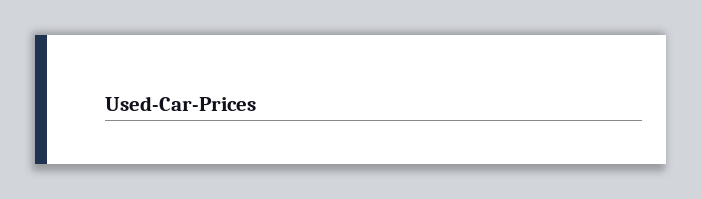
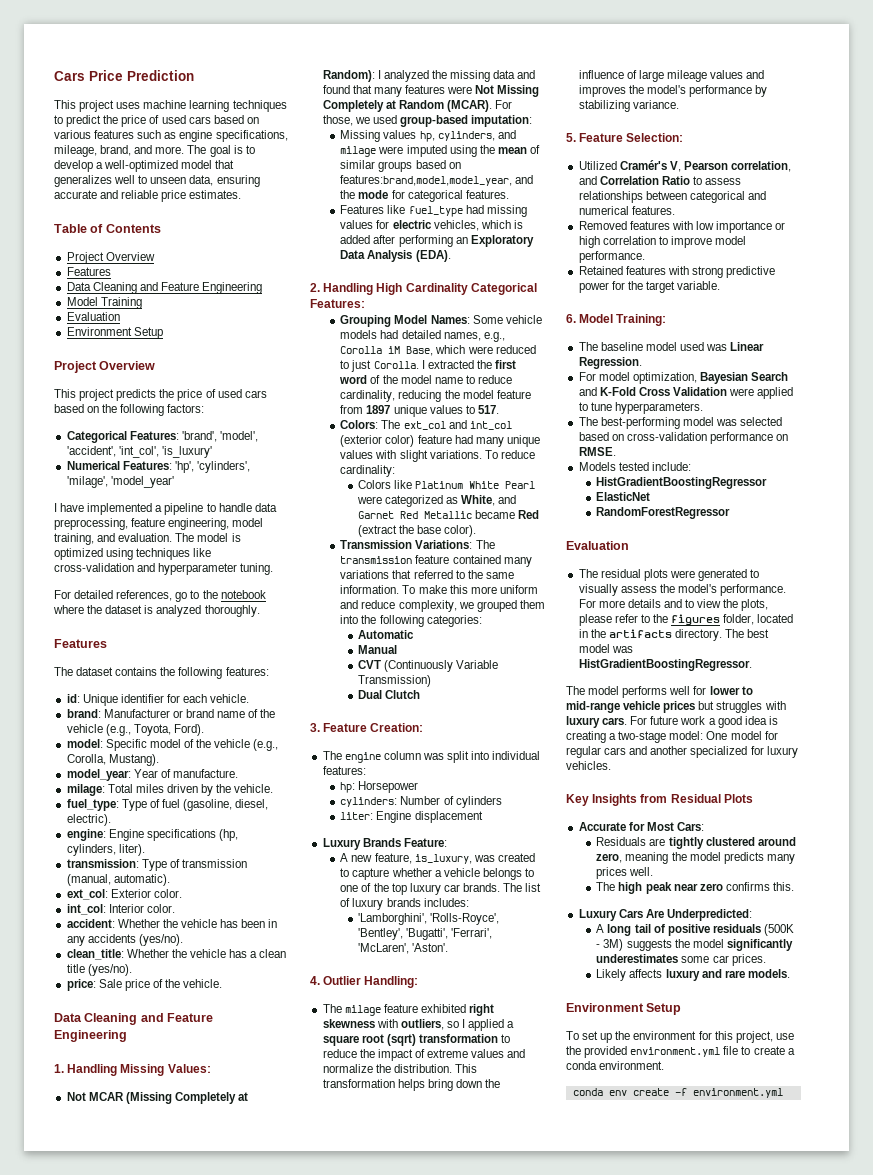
[105,96,256,111] Used-Car-Prices -> [54,70,194,81] [54,100,287,112] [54,115,259,127] [54,130,288,142] [54,145,255,157] [54,160,235,172] [54,175,260,187] [54,190,242,202] [54,224,161,233] [66,252,155,264] [66,267,111,276] [66,282,263,294] [66,297,142,309] [66,312,120,321] [66,327,163,339] [54,361,156,373] [54,389,267,401] [54,404,205,416] [66,431,258,443] [66,446,212,458] [66,461,250,473] [66,476,174,488] [54,503,277,515] [54,518,264,530] [54,533,241,545] [54,548,212,560] [54,563,274,575] [54,590,266,602] [53,605,260,617] [54,639,107,648] [54,667,269,679] [66,694,250,706] [66,709,276,718] [66,724,204,736] [66,739,279,751] [66,754,159,766] [66,769,238,781] [66,784,274,796] [66,799,269,811] [66,814,111,826] [66,829,238,841] [66,844,145,856] [66,859,247,871] [66,874,170,886] [66,889,182,900] [66,904,175,915] [66,919,278,928] [66,934,183,946] [66,949,287,960] [66,964,132,976] [66,979,223,991] [54,1013,214,1025] [54,1030,127,1042] [54,1064,211,1076] [66,1092,249,1104] [322,70,536,82] [322,85,540,97] [322,100,513,112] [322,115,533,127] [340,130,516,142] [340,145,540,157] [340,160,461,172] [340,175,534,186] [340,190,509,202] [340,205,527,217] [340,220,523,231] [340,235,534,247] [340,250,451,262] [310,283,537,295] [310,299,365,308] [340,315,542,327] [340,330,505,342] [340,345,536,356] [340,360,516,372] [339,375,512,384] [340,390,531,402] [340,405,499,417] [340,420,512,430] [340,435,540,447] [340,450,535,462] [340,465,396,477] [358,480,536,489] [357,495,517,507] [358,510,540,519] [358,525,477,537] [340,540,495,549] [340,555,532,567] [340,570,514,579] [340,585,538,594] [340,600,545,612] [340,615,482,627] [358,630,415,639] [358,645,398,654] [358,660,499,672] [358,675,432,687] [358,690,421,699] [310,723,424,732] [322,751,541,763] [322,766,366,775] [340,781,419,793] [340,796,502,808] [340,811,483,823] [322,838,447,850] [340,853,535,864] [340,868,534,880] [340,883,542,895] [340,898,469,910] [358,913,500,925] [358,928,493,940] [358,943,449,954] [310,976,419,988] [322,1004,495,1016] [322,1019,515,1031] [322,1034,511,1046] [322,1049,526,1061] [322,1064,477,1073] [322,1079,501,1091] [578,70,765,82] [578,85,768,97] [578,100,679,112] [566,133,684,142] [578,160,792,172] [578,176,742,185] [578,191,766,203] [578,206,675,215] [578,221,786,233] [578,236,747,248] [578,251,645,263] [578,266,776,278] [578,281,721,293] [566,314,667,326] [578,342,765,351] [578,357,642,369] [578,372,789,384] [578,387,794,399] [578,402,703,414] [578,417,783,429] [578,432,789,444] [578,447,616,456] [578,462,691,471] [596,477,768,489] [596,492,651,501] [596,507,731,519] [566,541,629,550] [578,569,760,581] [578,584,787,596] [578,599,769,611] [578,614,794,626] [578,629,770,641] [578,644,633,653] [578,659,752,671] [566,686,753,698] [566,701,786,713] [566,716,778,728] [566,731,778,743] [566,746,798,758] [566,761,611,770] [566,794,753,806] [578,822,704,831] [596,837,796,849] [596,852,795,864] [596,867,654,879] [596,882,794,894] [578,909,752,921] [596,924,794,936] [596,939,793,951] [596,954,766,966] [596,969,790,981] [566,1003,682,1015] [566,1031,794,1043] [566,1046,795,1058] [566,1061,665,1070] [572,1088,783,1098] Cars Price Prediction // This project uses machine learning techniques to predict the price of used cars based on various features such as engine specifications, mileage, brand, and more. The goal is to develop a well-optimized model that generalizes well to unseen data, ensuring accurate and reliable price estimates. // Table of Contents // Project Overview // Features // Data Cleaning and Feature Engineering // Model Training // Evaluation // Environment Setup // Project Overview // This project predicts the price of used cars based on the following factors: // Categorical Features: 'brand', 'model', 'accident', 'int_col', 'is_luxury' // Numerical Features: 'hp', 'cylinders', 'milage', 'model_year' // I have implemented a pipeline to handle data preprocessing, feature engineering, model training, and evaluation. The model is optimized using techniques like cross-validation and hyperparameter tuning. // For detailed references, go to the notebook where the dataset is analyzed thoroughly. // Features // The dataset contains the following features: // id: Unique identifier for each vehicle. // brand: Manufacturer or brand name of the vehicle (e.g., Toyota, Ford). // model: Specific model of the vehicle (e.g., Corolla, Mustang). // model_year: Year of manufacture. // milage: Total miles driven by the vehicle. // fuel_type: Type of fuel (gasoline, diesel, electric). // engine: Engine specifications (hp, cylinders, liter). // transmission: Type of transmission (manual, automatic). // ext_col: Exterior color. // int_col: Interior color. // accident: Whether the vehicle has been in any accidents (yes/no). // clean_title: Whether the vehicle has a clean title (yes/no). // price: Sale price of the vehicle. // Data Cleaning and Feature Engineering // 1. Handling Missing Values: // Not MCAR (Missing Completely at Random): I analyzed the missing data and found that many features were Not Missing Completely at Random (MCAR). For those, we used group-based imputation: // Missing values hp, cylinders, and milage were imputed using the mean of similar groups based on features:brand,model,model_year, and the mode for categorical features. // Features like fuel_type had missing values for electric vehicles, which is added after performing an Exploratory Data Analysis (EDA). // 2. Handling High Cardinality Categorical Features: // Grouping Model Names: Some vehicle models had detailed names, e.g., Corolla iM Base, which were reduced to just Corolla. I extracted the first word of the model name to reduce cardinality, reducing the model feature from 1897 unique values to 517. // Colors: The ext_col and int_col (exterior color) feature had many unique values with slight variations. To reduce cardinality: // Colors like Platinum White Pearl were categorized as White, and Garnet Red Metallic became Red (extract the base color). // Transmission Variations: The transmission feature contained many variations that referred to the same information. To make this more uniform and reduce complexity, we grouped them into the following categories: // Automatic // Manual // CVT (Continuously Variable Transmission) // Dual Clutch // 3. Feature Creation: // The engine column was split into individual features: // hp: Horsepower // cylinders: Number of cylinders // liter: Engine displacement // Luxury Brands Feature: // A new feature, is_luxury, was created to capture whether a vehicle belongs to one of the top luxury car brands. The list of luxury brands includes: // 'Lamborghini', 'Rolls-Royce', 'Bentley', 'Bugatti', 'Ferrari', 'McLaren', 'Aston'. // 4. Outlier Handling: // The milage feature exhibited right skewness with outliers, so I applied a square root (sqrt) transformation to reduce the impact of extreme values and normalize the distribution. This transformation helps bring down the influence of large mileage values and improves the model's performance by stabilizing variance. // 5. Feature Selection: // Utilized Cramér's V, Pearson correlation, and Correlation Ratio to assess relationships between categorical and numerical features. // Removed features with low importance or high correlation to improve model performance. // Retained features with strong predictive power for the target variable. // 6. Model Training: // The baseline model used was Linear Regression. // For model optimization, Bayesian Search and K-Fold Cross Validation were applied to tune hyperparameters. // The best-performing model was selected based on cross-validation performance on RMSE. // Models tested include: // HistGradientBoostingRegressor // ElasticNet // RandomForestRegressor // Evaluation // The residual plots were generated to visually assess the model's performance. For more details and to view the plots, please refer to the figures folder, located in the artifacts directory. The best model was HistGradientBoostingRegressor. // The model performs well for lower to mid-range vehicle prices but struggles with luxury cars. For future work a good idea is creating a two-stage model: One model for regular cars and another specialized for luxury vehicles. // Key Insights from Residual Plots // Accurate for Most Cars: // Residuals are tightly clustered around zero, meaning the model predicts many prices well. // The high peak near zero confirms this. // Luxury Cars Are Underpredicted: // A long tail of positive residuals (500K - 3M) suggests the model significantly underestimates some car prices. // Likely affects luxury and rare models. // Environment Setup // To set up the environment for this project, use the provided environment.yml file to create a conda environment. // conda env create -f environment.yml

